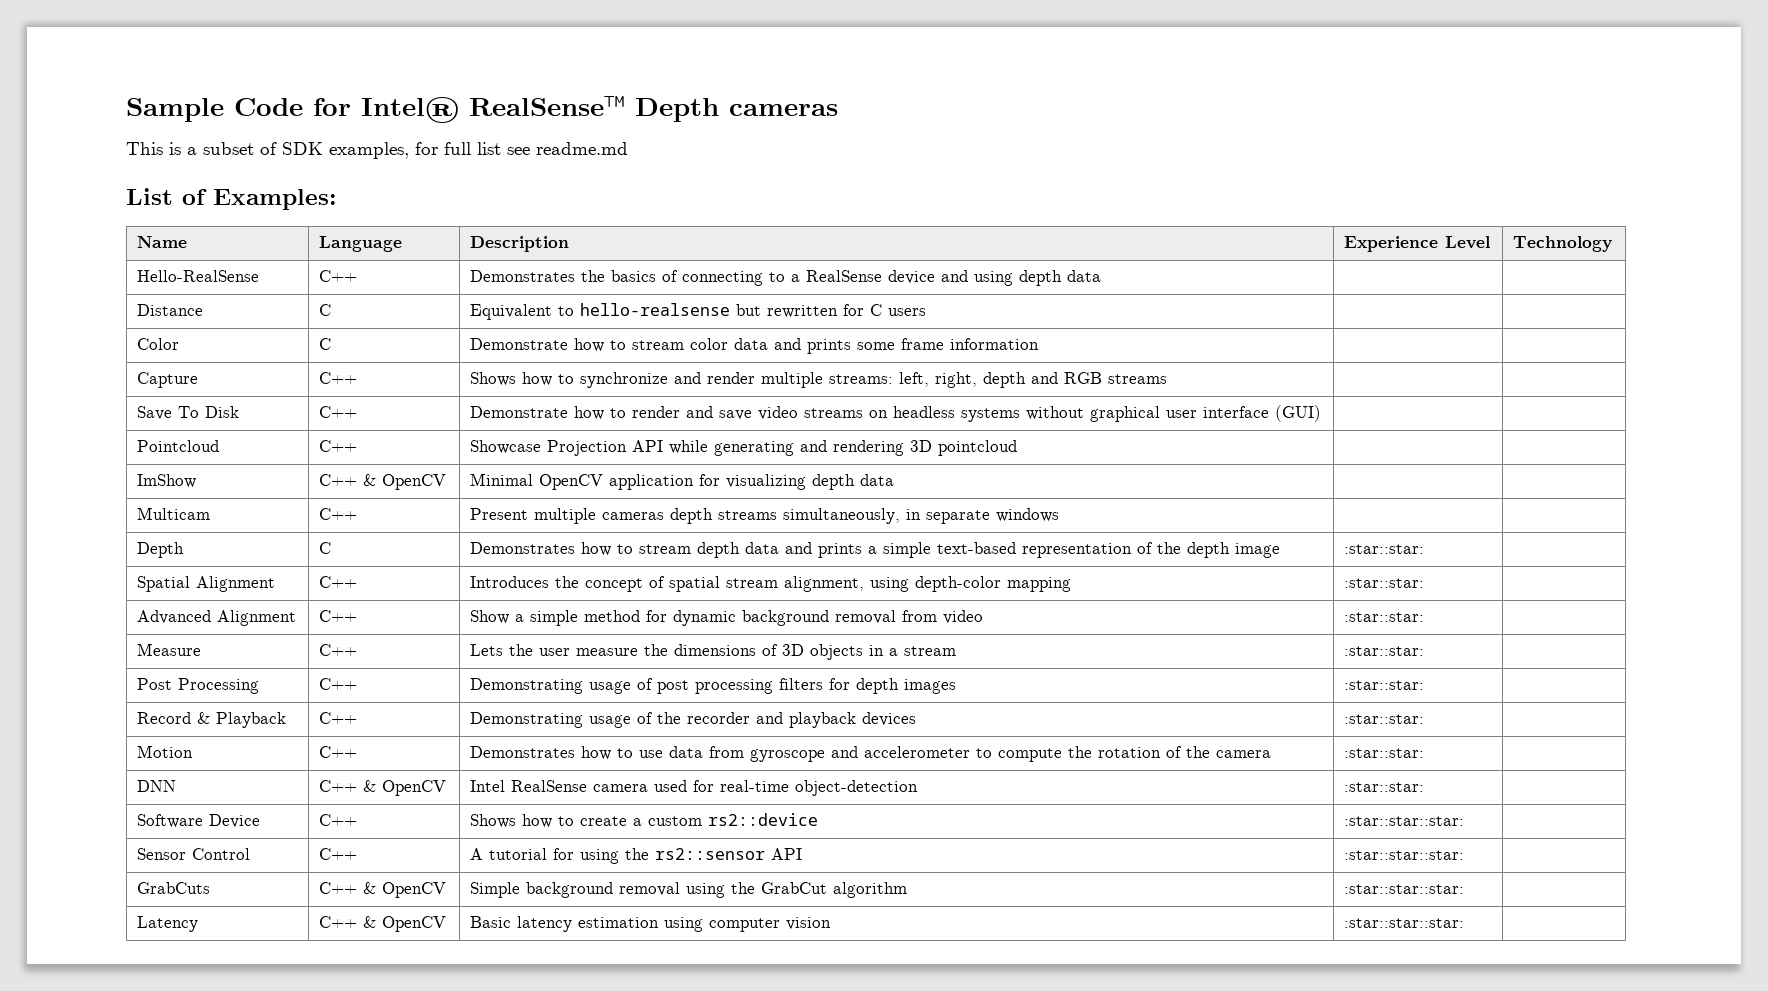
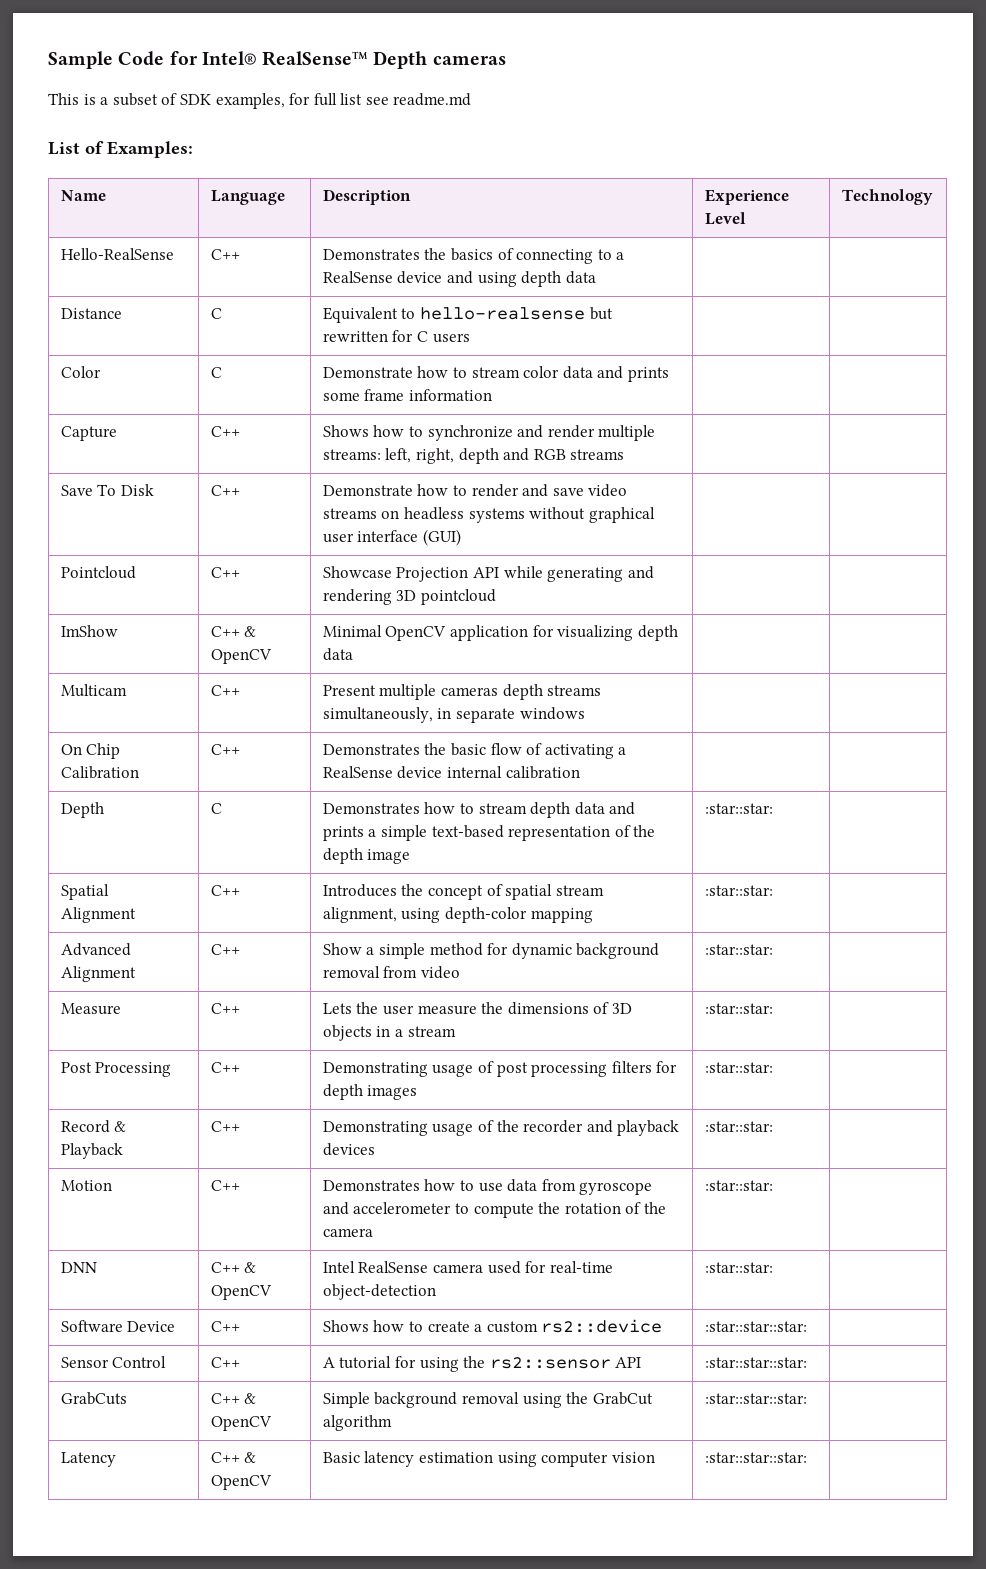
(1060, 515) none -> [60,743,121,759] [60,766,139,779] [210,744,240,755] [322,743,627,759] [322,766,580,779] // On Chip Calibration | C++ | Demonstrates the basic flow of activating a RealSense device internal calibration | |

